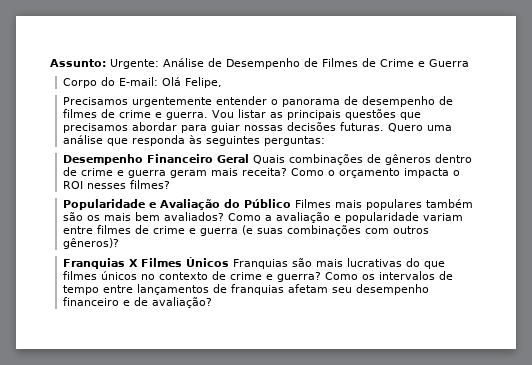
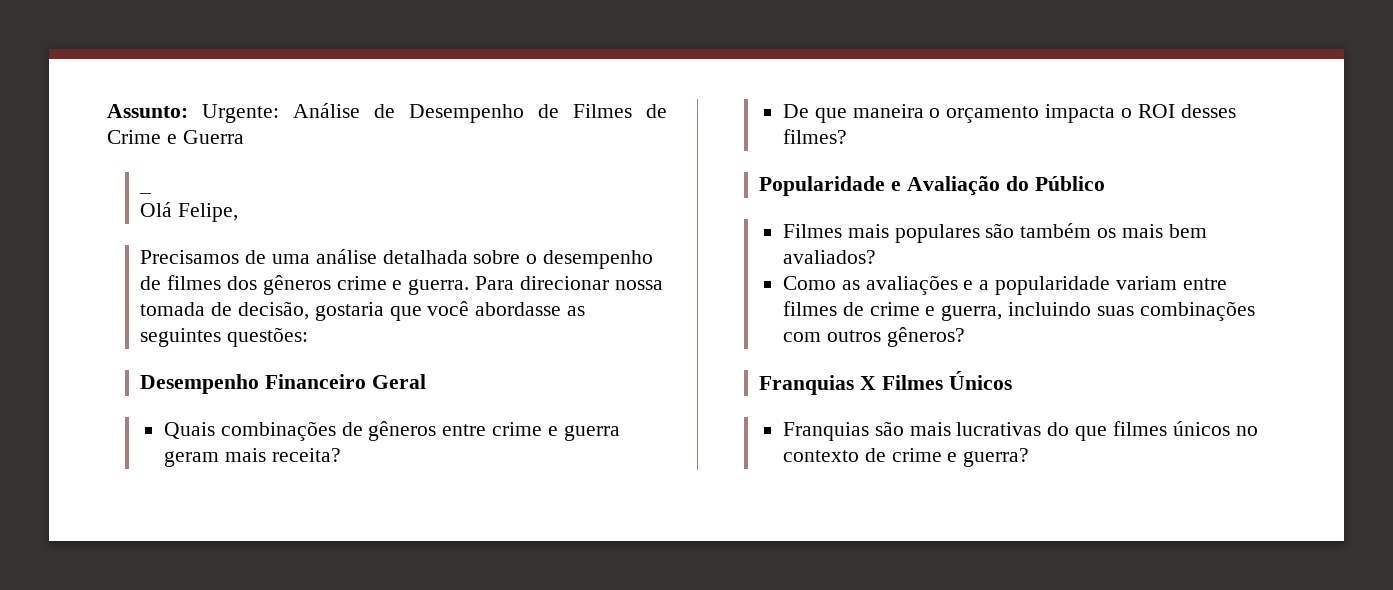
[62,77,158,88] Corpo do E-mail: -> [139,191,152,194] _ //
[131,96,358,107] urgentemente entender o panorama de -> [245,249,538,264] de uma análise detalhada sobre o
[100,109,115,118] de -> [227,275,331,295] dos gêneros
[211,109,421,120] [62,122,452,133] [62,135,325,146] Vou listar as principais questões que precisamos abordar para guiar nossas decisões futuras. Quero uma análise que responda às seguintes perguntas: -> [475,276,663,290] [140,301,586,321] [140,327,309,347] Para direcionar nossa tomada de decisão, gostaria que você abordasse as seguintes questões:
(249, 158) none -> (427, 381) //
[434,154,472,163] [62,167,77,176] dentro de -> [442,424,487,436] entre
[290,168,324,176] Como -> [783,104,924,123] // De que maneira
[86,183,126,189] nesses -> [1180,104,1236,118] desses
(291, 203) none -> (1105, 183) //
[425,199,473,208] [62,212,83,221] também são -> [985,223,1092,238] são também
[227,212,341,223] Como a avaliação e -> [783,275,990,295] // Como as avaliações e a
[199,225,253,236] guerra (e -> [941,302,1092,321] guerra, incluindo
[62,238,119,249] gêneros)? -> [886,327,965,347] gêneros?
(229, 262) none -> (1012, 380) //
[324,271,453,280] [62,284,429,295] [62,297,212,308] Como os intervalos de tempo entre lançamentos de franquias afetam seu desempenho financeiro e de avaliação? -> (1030, 457) none

